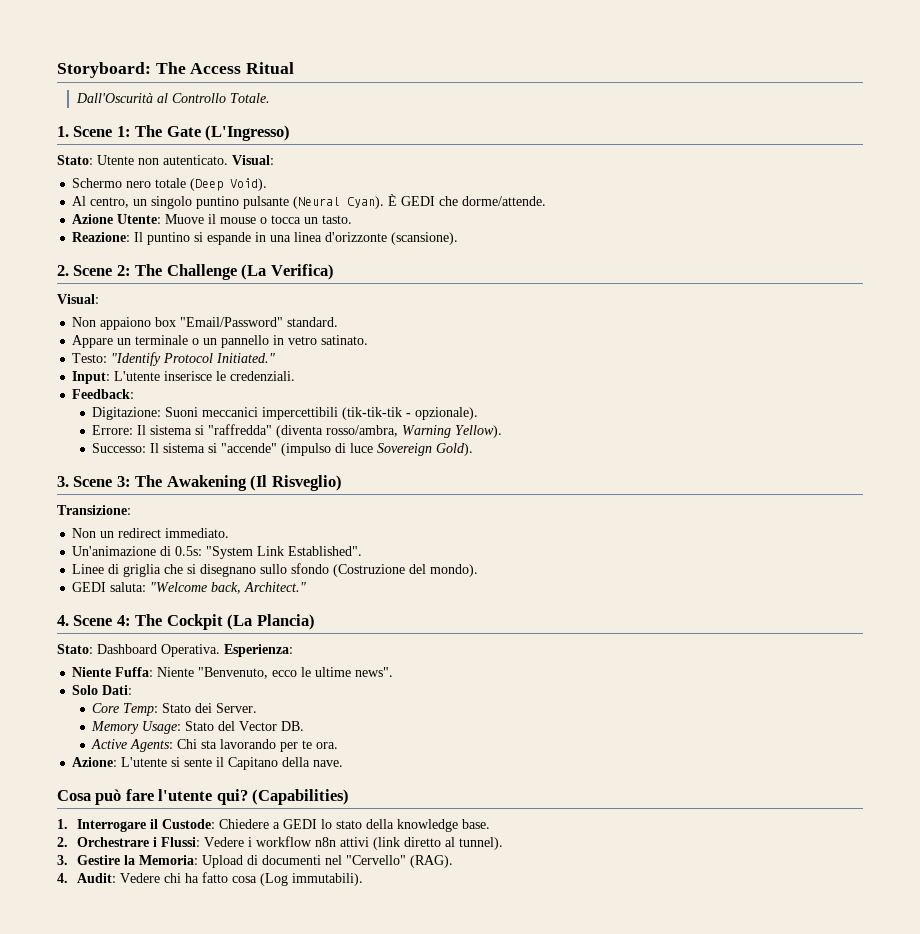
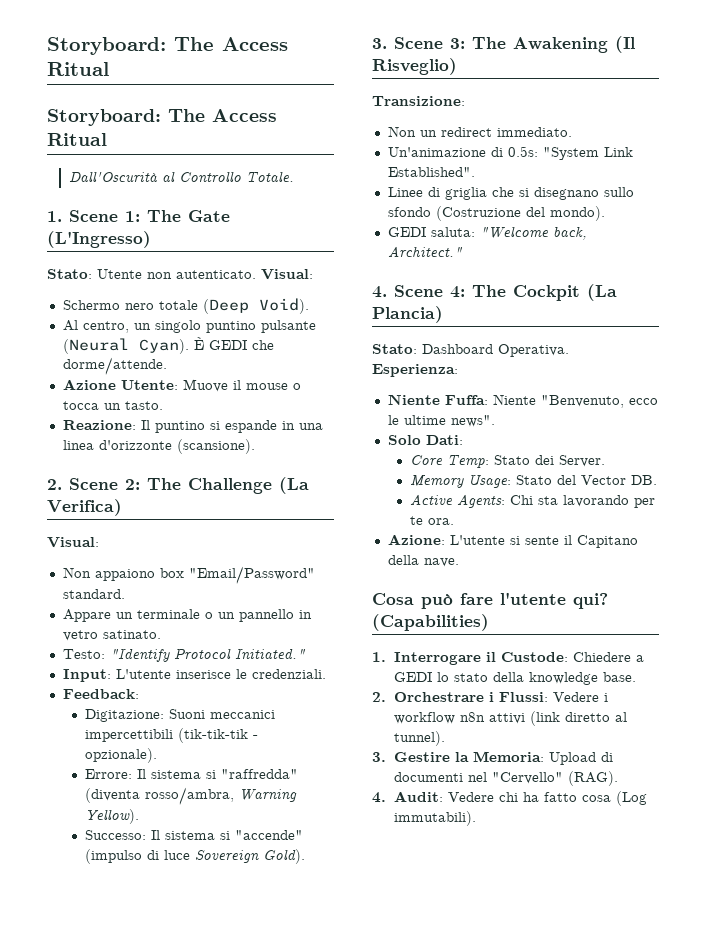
[57,62,295,78] Storyboard: The Access Ritual -> [47,37,288,55] [47,62,109,76] [47,109,277,126] [47,133,107,146] Storyboard: The Access Ritual // Storyboard: The Access Ritual

